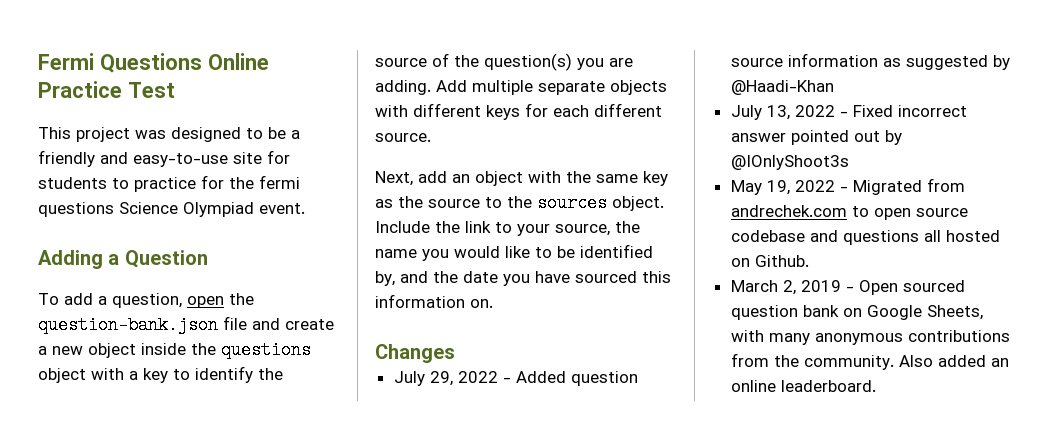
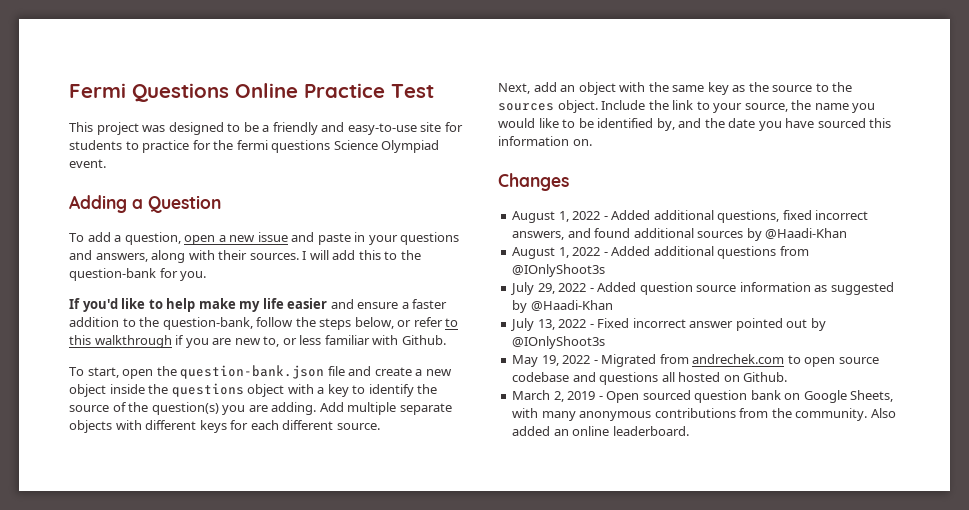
(224, 302) none -> [218,232,460,245] [69,250,421,263] [69,268,207,281] [69,298,448,312] [69,317,459,330] [69,335,446,348] [69,367,154,379] a new issue and paste in your questions and answers, along with their sources. I will add this to the question-bank for you. // If you'd like to help make my life easier and ensure a faster addition to the question-bank, follow the steps below, or refer to this walkthrough if you are new to, or less familiar with Github. // To start, open
(455, 353) none -> [512,210,869,223] [512,228,848,241] [512,246,809,259] [512,264,606,277] // August 1, 2022 - Added additional questions, fixed incorrect answers, and found additional sources by @Haadi-Khan // August 1, 2022 - Added additional questions from @IOnlyShoot3s

